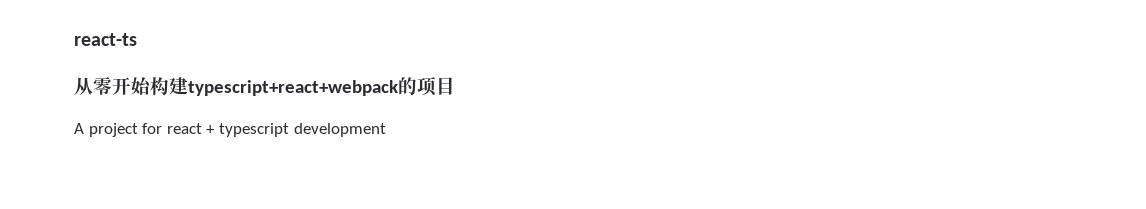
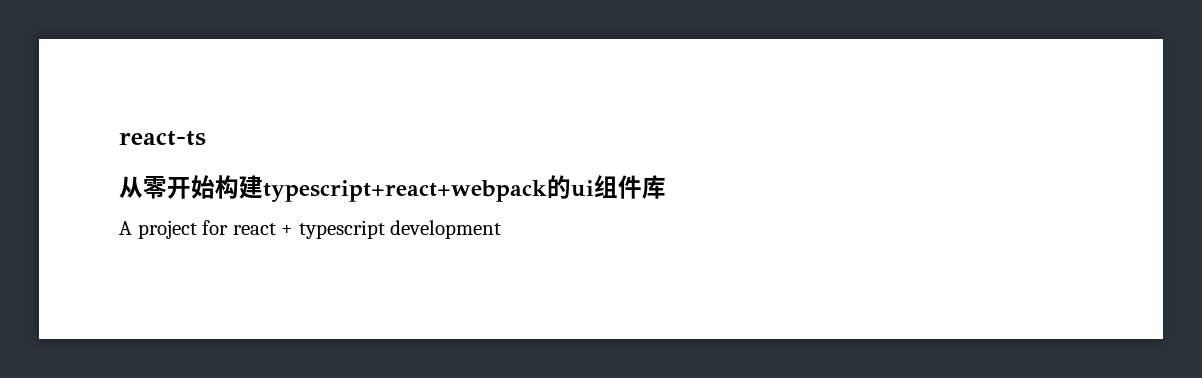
[417,77,455,96] 项目 -> [571,175,666,199] ui组件库

